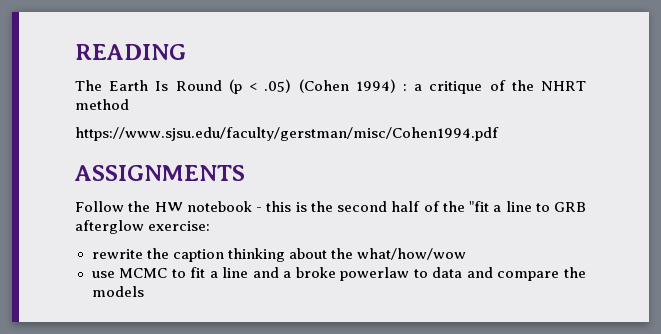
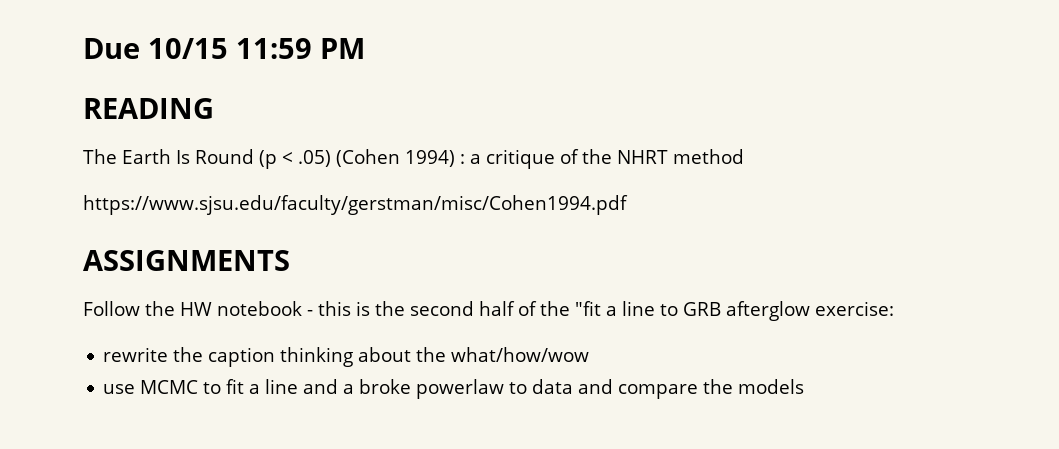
(75, 52) none -> [83,38,365,59] Due 10/15 11:59 PM //

